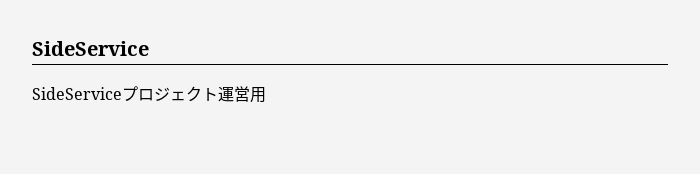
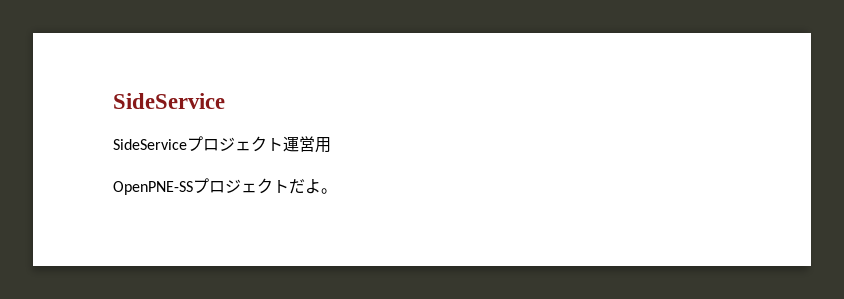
(266, 95) none -> [113,178,337,195] // OpenPNE-SSプロジェクトだよ。

